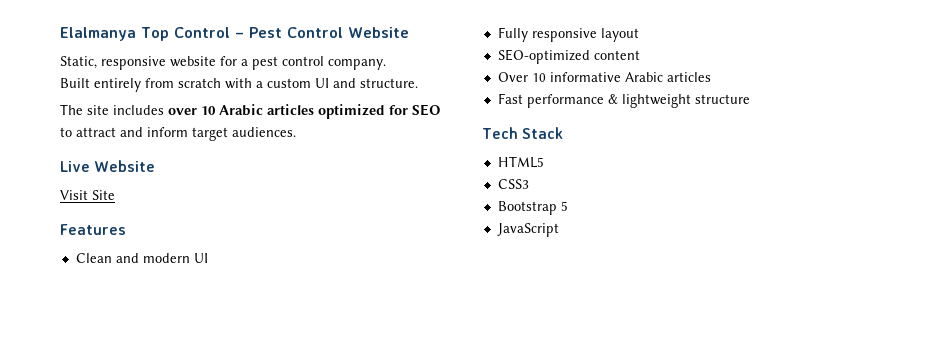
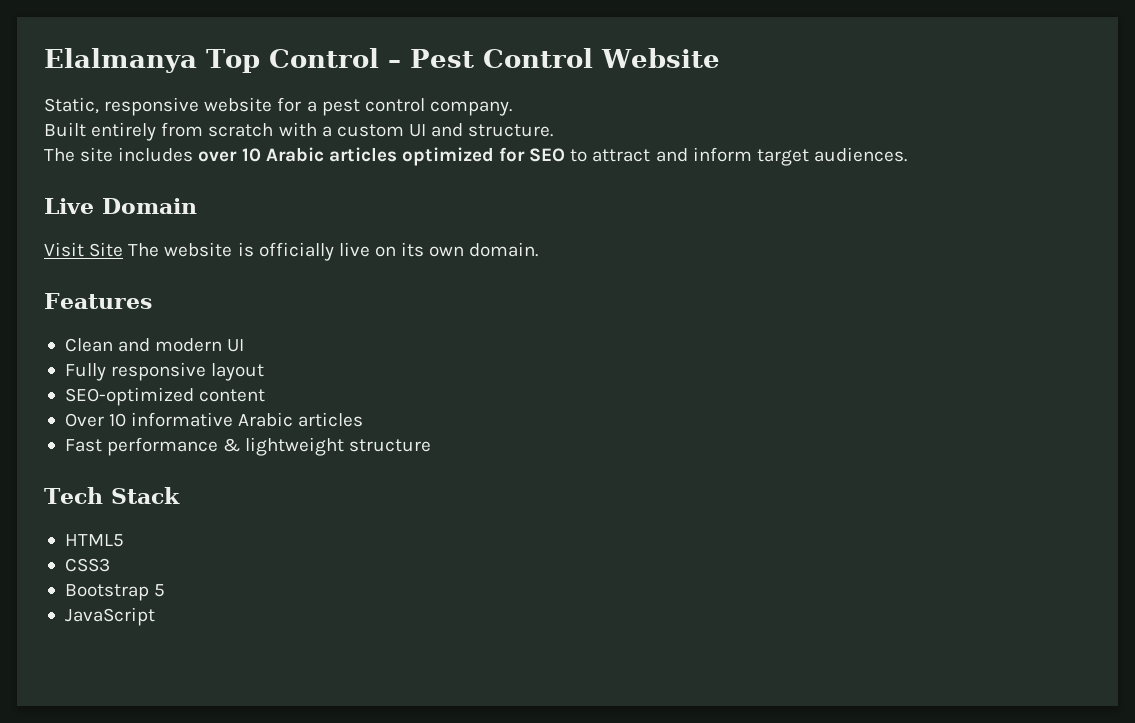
[94,160,156,172] Website -> [102,198,197,214] Domain
(115, 195) none -> [128,242,539,261] The website is officially live on its own domain.

